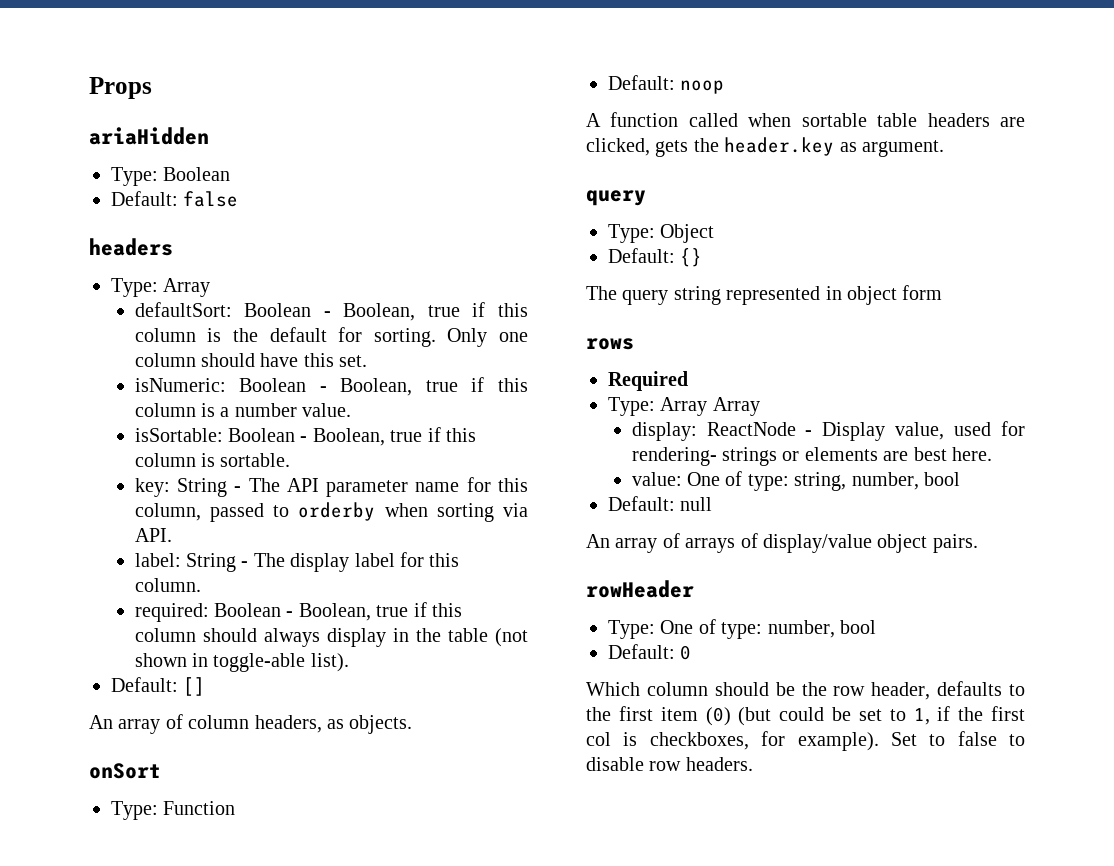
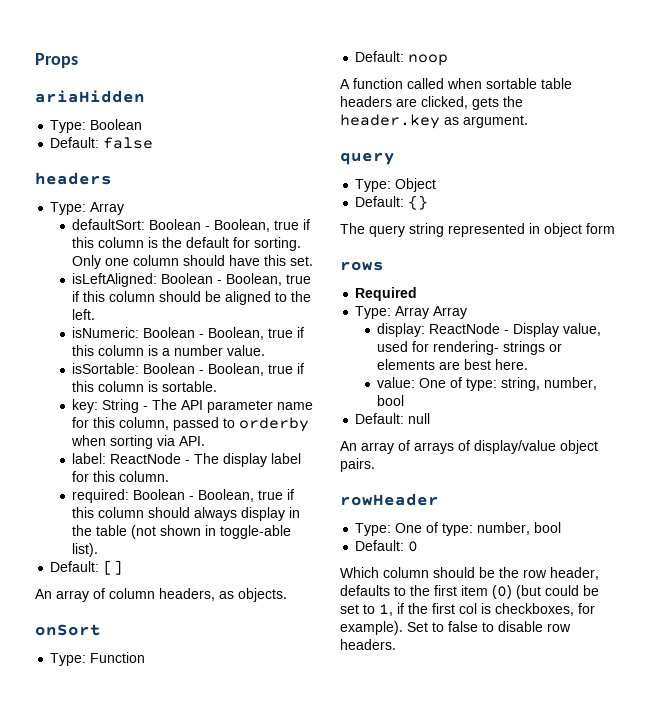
(368, 361) none -> [72,273,312,287] [72,291,312,305] [72,309,96,320] // isLeftAligned: Boolean - Boolean, true if this column should be aligned to the left.
[186,553,237,572] String -> [110,453,182,464] ReactNode

